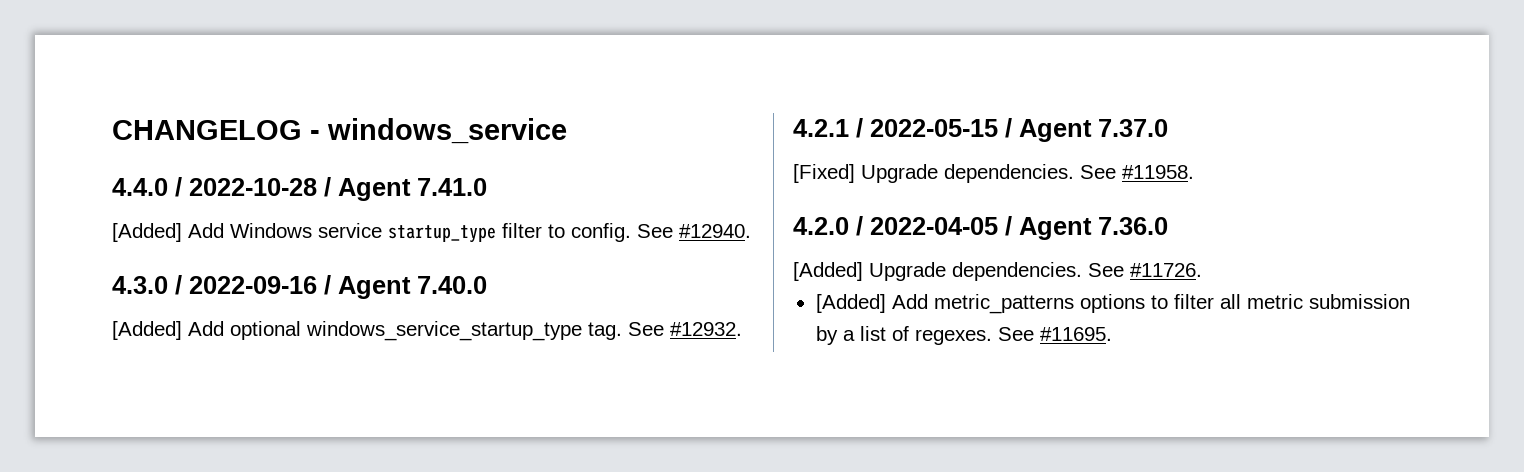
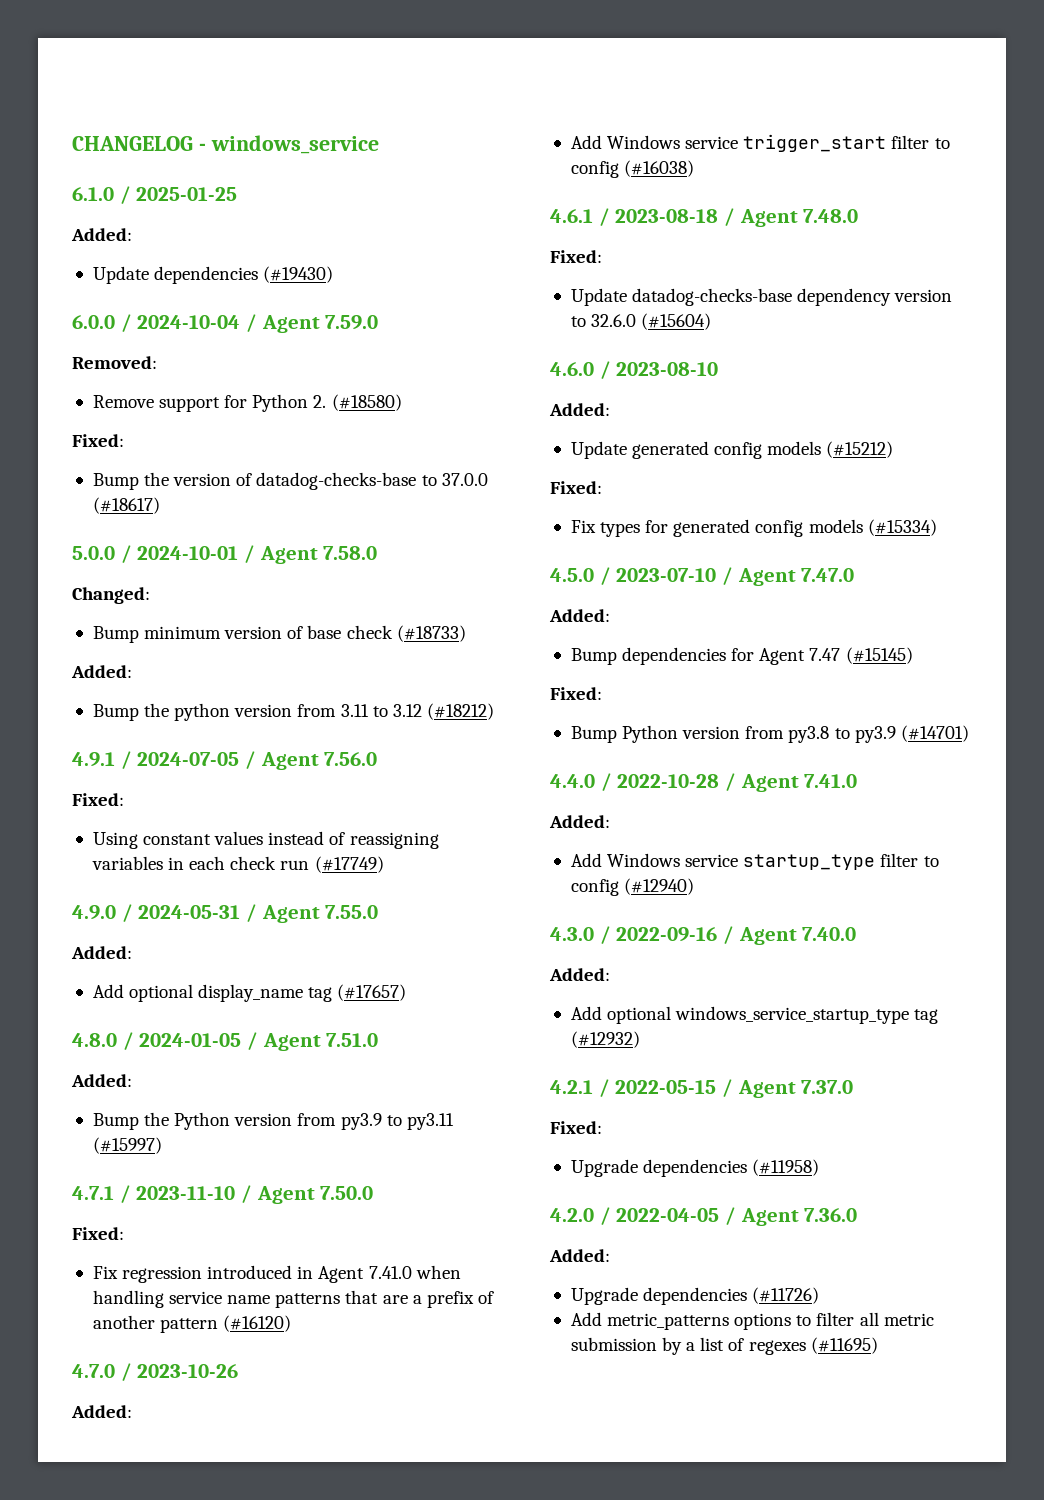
(567, 131) none -> [72,186,238,204] [71,228,132,241] [92,266,334,284] [72,314,379,333] [72,356,157,369] [92,394,402,412] [72,434,124,447] [92,472,488,490] [92,497,160,514] [72,545,378,564] [72,587,150,604] [92,625,466,643] [71,665,132,678] [92,703,494,721] [72,751,378,770] [72,793,124,806] [92,831,439,849] [91,856,384,873] [72,904,379,923] [71,946,132,959] [92,984,407,1002] [72,1032,379,1051] [71,1074,132,1087] [92,1112,454,1130] [92,1137,162,1154] [72,1185,374,1204] [72,1227,124,1240] [92,1265,461,1283] [92,1290,494,1308] [92,1315,292,1333] [72,1363,239,1381] [71,1405,132,1418] [570,134,950,152] [570,160,695,178] [550,208,859,227] [550,250,602,263] [570,288,953,306] [570,313,712,330] [550,361,719,379] [549,403,610,416] [570,441,894,459] [550,481,602,494] [570,519,937,537] [550,567,855,586] [549,609,610,622] [570,647,913,665] [550,687,602,700] [570,725,969,743] // 6.1.0 / 2025-01-25 // Added: // Update dependencies (#19430) // 6.0.0 / 2024-10-04 / Agent 7.59.0 // Removed: // Remove support for Python 2. (#18580) // Fixed: // Bump the version of datadog-checks-base to 37.0.0 (#18617) // 5.0.0 / 2024-10-01 / Agent 7.58.0 // Changed: // Bump minimum version of base check (#18733) // Added: // Bump the python version from 3.11 to 3.12 (#18212) // 4.9.1 / 2024-07-05 / Agent 7.56.0 // Fixed: // Using constant values instead of reassigning variables in each check run (#17749) // 4.9.0 / 2024-05-31 / Agent 7.55.0 // Added: // Add optional display_name tag (#17657) // 4.8.0 / 2024-01-05 / Agent 7.51.0 // Added: // Bump the Python version from py3.9 to py3.11 (#15997) // 4.7.1 / 2023-11-10 / Agent 7.50.0 // Fixed: // Fix regression introduced in Agent 7.41.0 when handling service name patterns that are a prefix of another pattern (#16120) // 4.7.0 / 2023-10-26 // Added: // Add Windows service trigger_start filter to config (#16038) // 4.6.1 / 2023-08-18 / Agent 7.48.0 // Fixed: // Update datadog-checks-base dependency version to 32.6.0 (#15604) // 4.6.0 / 2023-08-10 // Added: // Update generated config models (#15212) // Fixed: // Fix types for generated config models (#15334) // 4.5.0 / 2023-07-10 / Agent 7.47.0 // Added: // Bump dependencies for Agent 7.47 (#15145) // Fixed: // Bump Python version from py3.8 to py3.9 (#14701)
[112,223,182,242] [Added] -> [549,815,610,828] Added: //
[571,223,751,242] config. See #12940. -> [570,878,695,896] config (#12940)
[112,321,182,340] [Added] -> [549,968,610,981] Added: //
[588,322,742,340] tag. See #12932. -> [914,1009,939,1024] [570,1031,640,1048] tag (#12932)
[793,164,1194,183] [Fixed] Upgrade dependencies. See #11958. -> [550,1121,602,1134] [570,1159,820,1177] Fixed: // Upgrade dependencies (#11958)
[793,262,1202,281] [815,294,886,313] [Added] Upgrade dependencies. See #11726. // [Added] -> [549,1249,610,1262] [570,1287,820,1305] Added: // Upgrade dependencies (#11726) //
[914,327,1112,345] regexes. See #11695. -> [748,1337,878,1355] regexes (#11695)

